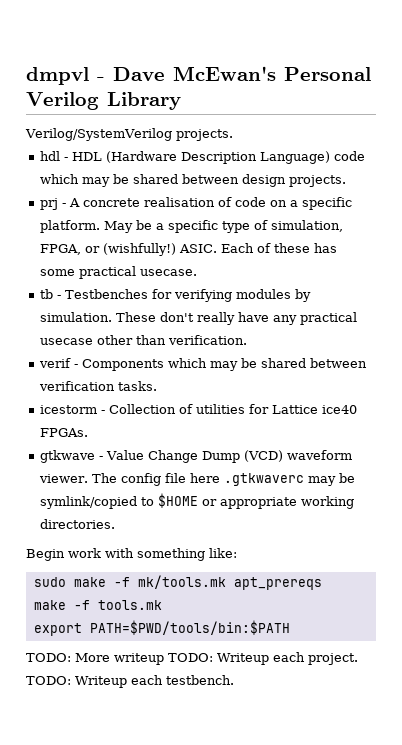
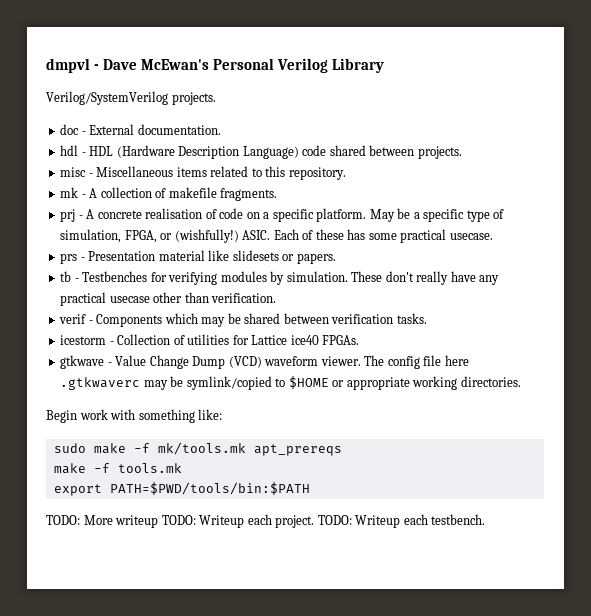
(233, 135) none -> [60,124,221,135] // doc - External documentation.
[40,174,347,187] which may be shared between design projects. -> [329,145,462,159] [60,166,346,180] [60,187,278,201] shared between projects. // misc - Miscellaneous items related to this repository. // mk - A collection of makefile fragments.
(198, 272) none -> [60,250,336,264] // prs - Presentation material like slidesets or papers.

